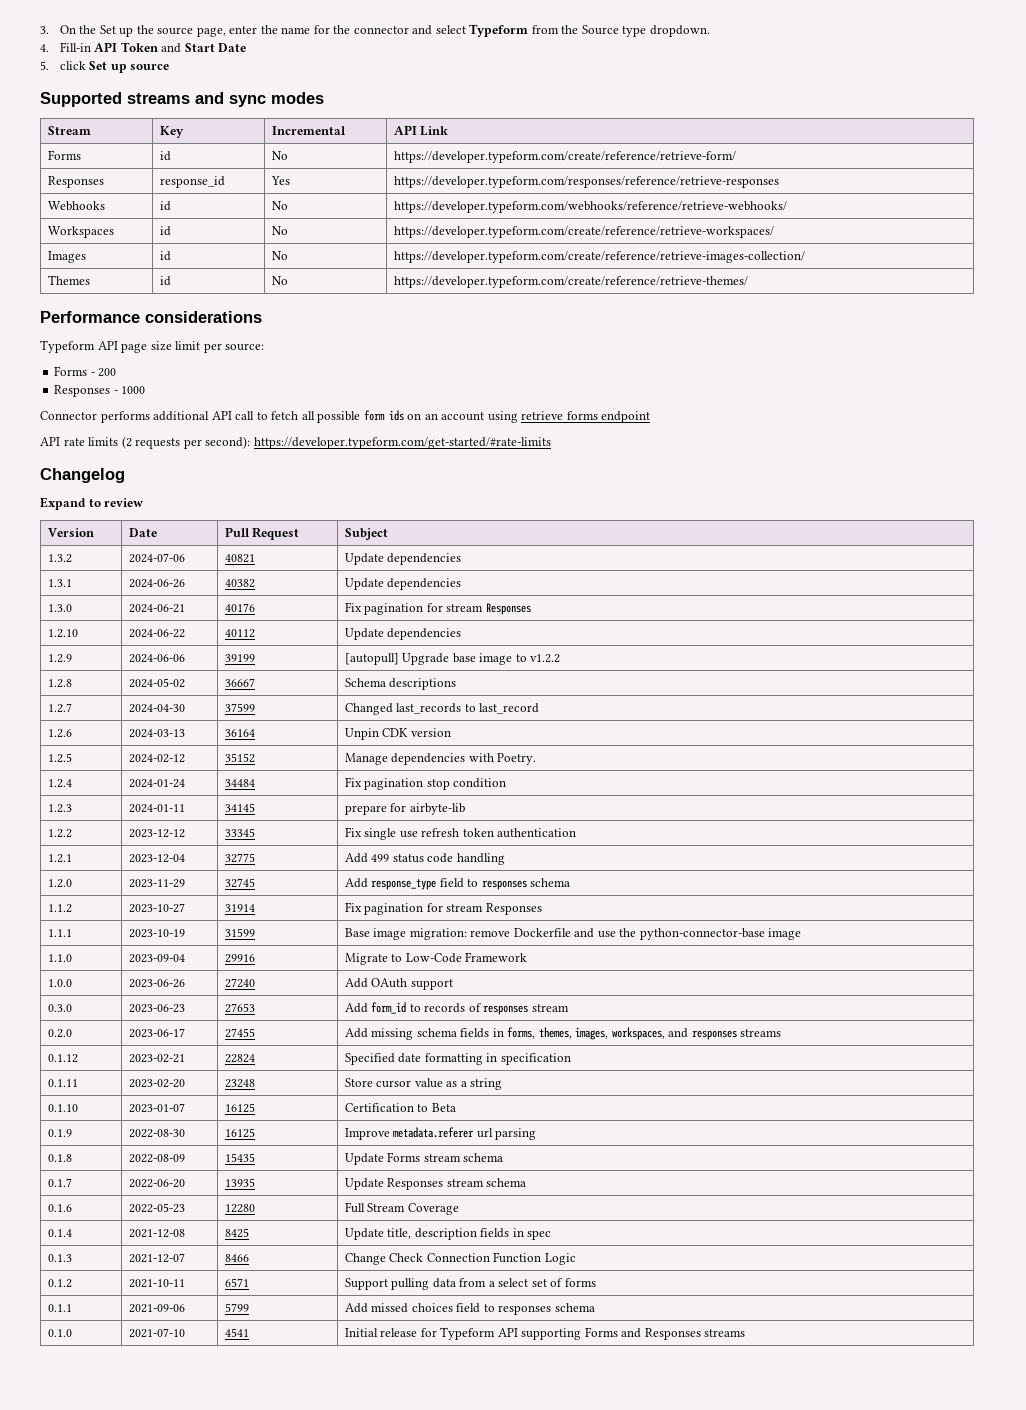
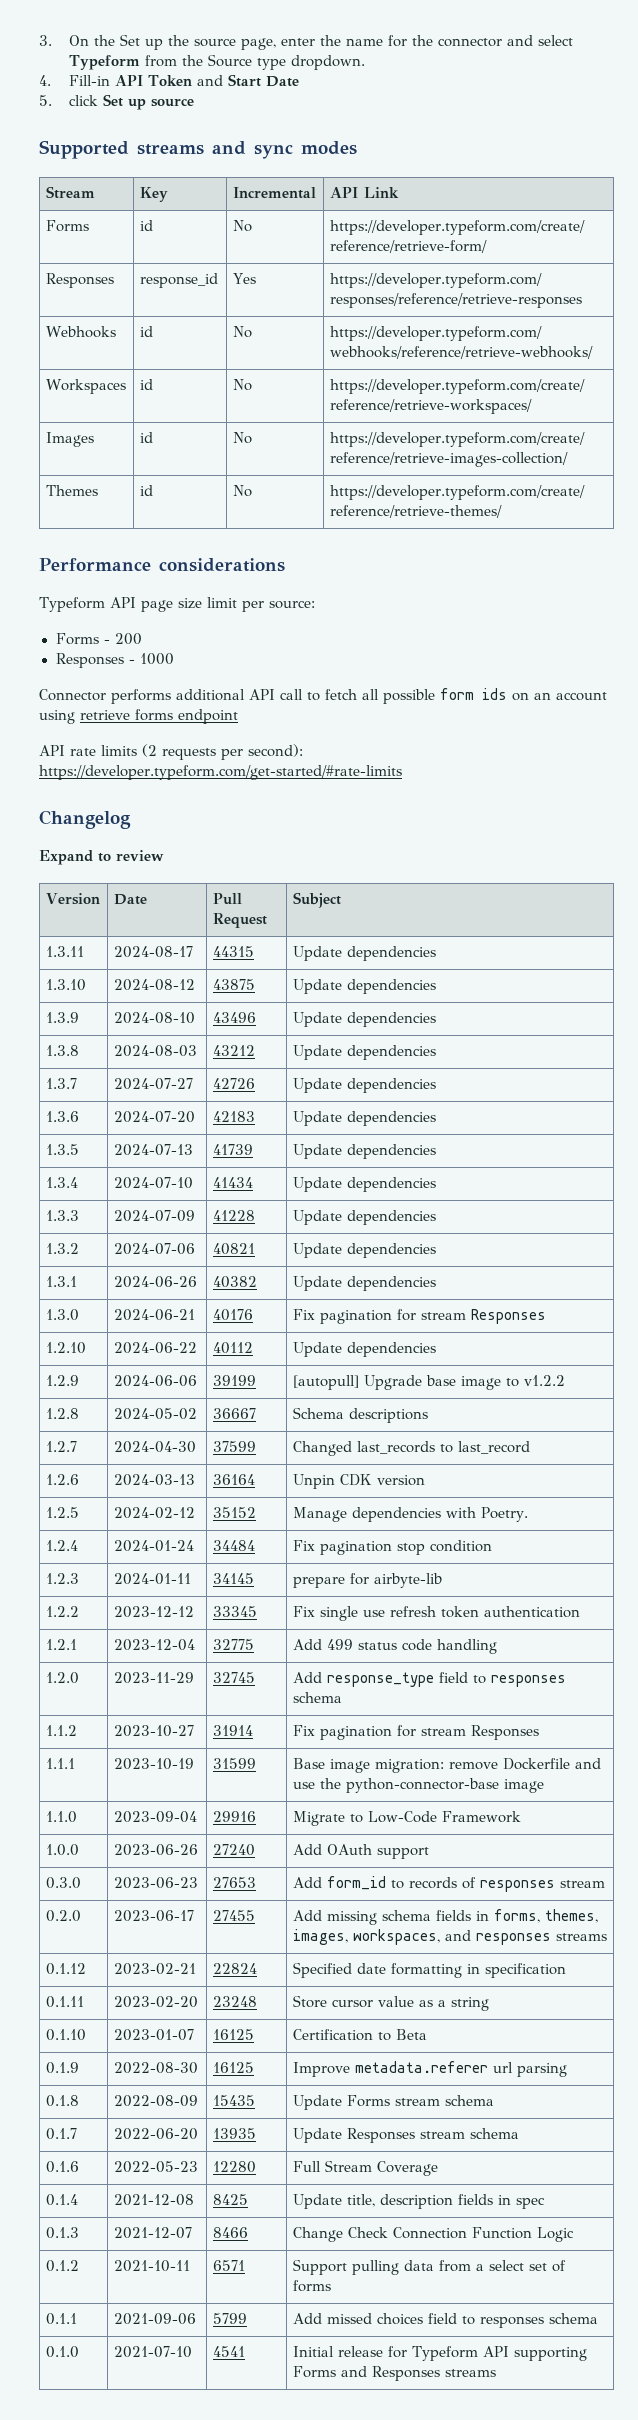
(388, 534) none -> [45,946,84,957] [113,946,193,958] [212,946,254,957] [292,946,436,961] [45,979,86,991] [113,979,195,991] [212,979,255,990] [292,979,436,994] [45,1012,79,1023] [113,1012,195,1024] [212,1012,256,1023] [292,1012,436,1027] [45,1045,79,1056] [113,1045,197,1057] [212,1045,255,1056] [292,1045,436,1060] [45,1078,77,1089] [113,1078,193,1090] [212,1078,255,1089] [292,1078,436,1093] [45,1111,79,1122] [113,1111,195,1123] [212,1111,255,1122] [292,1111,436,1126] [45,1144,79,1155] [113,1144,193,1156] [212,1144,253,1155] [292,1144,436,1159] [45,1177,78,1188] [113,1177,193,1189] [212,1177,253,1188] [292,1177,436,1192] [45,1210,79,1221] [113,1210,195,1222] [212,1210,255,1221] [292,1210,436,1225] // 1.3.11 | 2024-08-17 | 44315 | Update dependencies // 1.3.10 | 2024-08-12 | 43875 | Update dependencies // 1.3.9 | 2024-08-10 | 43496 | Update dependencies // 1.3.8 | 2024-08-03 | 43212 | Update dependencies // 1.3.7 | 2024-07-27 | 42726 | Update dependencies // 1.3.6 | 2024-07-20 | 42183 | Update dependencies // 1.3.5 | 2024-07-13 | 41739 | Update dependencies // 1.3.4 | 2024-07-10 | 41434 | Update dependencies // 1.3.3 | 2024-07-09 | 41228 | Update dependencies

